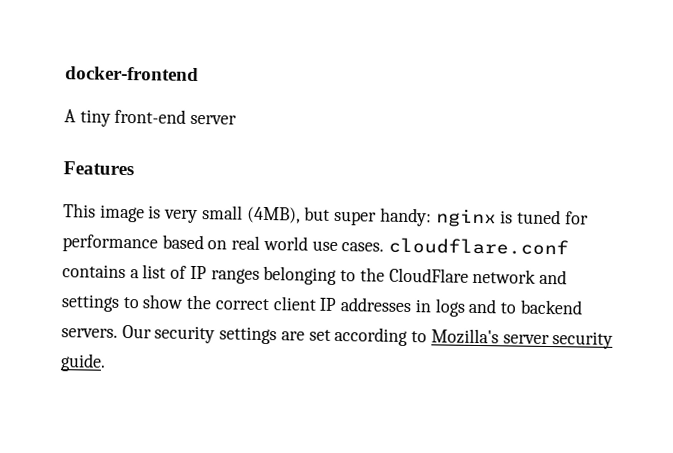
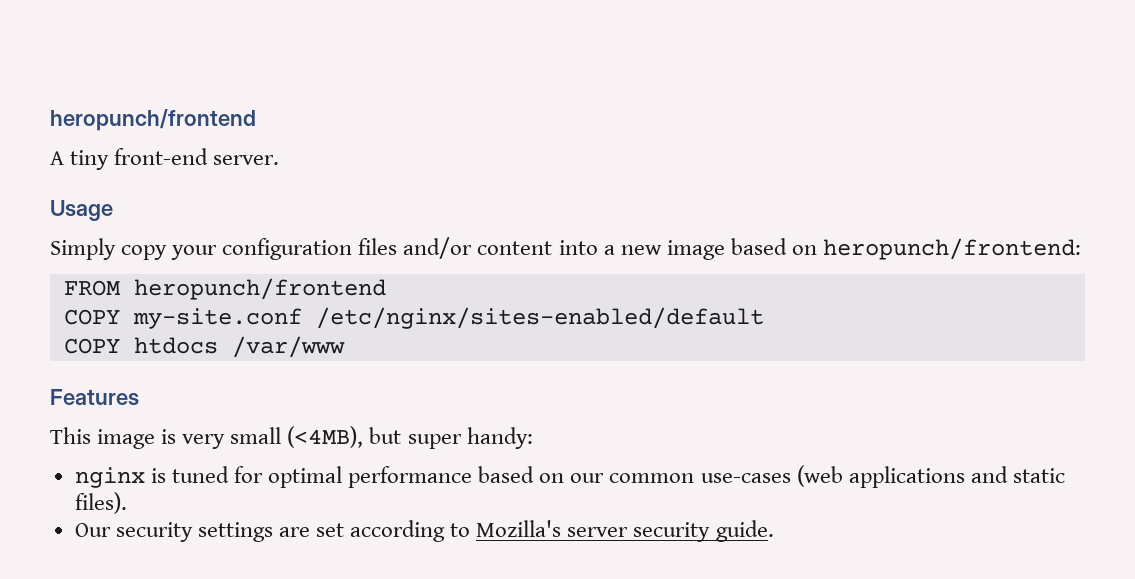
[65,66,199,82] docker-frontend -> [50,109,256,131] heropunch/frontend
[190,114,238,125] server -> [213,155,280,165] [50,200,113,221] [50,237,1081,260] [63,278,386,300] [63,307,764,329] [63,336,345,358] server. // Usage // Simply copy your configuration files and/or content into a new image based on heropunch/frontend: // FROM heropunch/frontend // COPY my-site.conf /etc/nginx/sites-enabled/default // COPY htdocs /var/www
[246,206,301,224] (4MB), -> [287,426,364,448] (<4MB),
(432, 217) none -> (533, 438) //
(589, 218) none -> [268,466,343,488] optimal
[231,235,570,256] [62,264,567,286] [61,294,582,317] [61,328,118,338] real world use cases. cloudflare.conf contains a list of IP ranges belonging to the CloudFlare network and settings to show the correct client IP addresses in logs and to backend servers. -> [570,465,1065,488] [74,492,127,514] our common use-cases (web applications and static files). //

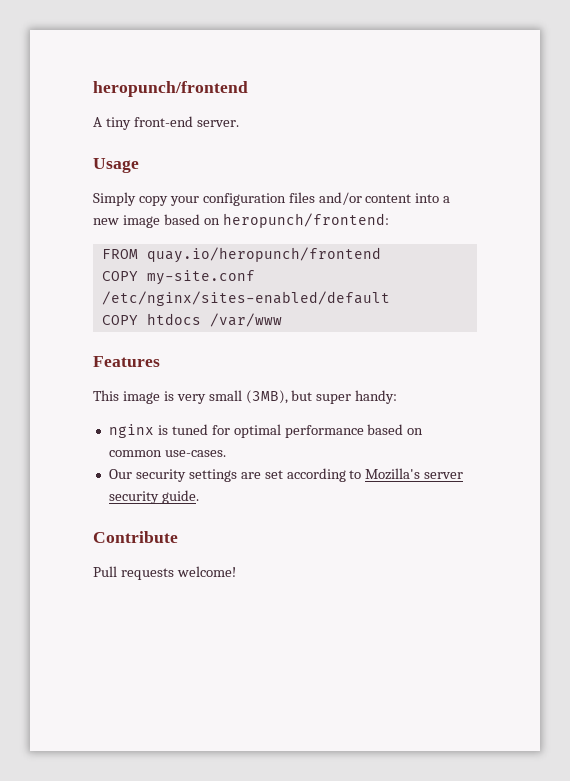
[133,278,386,300] heropunch/frontend -> [146,247,381,263] quay.io/heropunch/frontend
[287,426,364,448] (<4MB), -> [245,390,288,404] (3MB),
[570,465,1065,488] [74,492,127,514] our common use-cases (web applications and static files). -> [108,450,226,457] common use-cases.
(774, 531) none -> [93,531,178,543] [93,566,236,580] // Contribute // Pull requests welcome!

